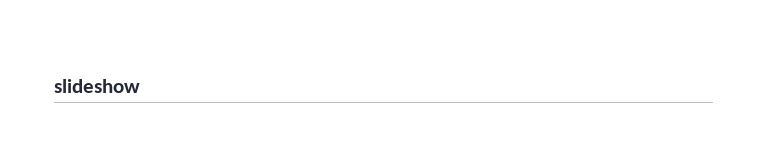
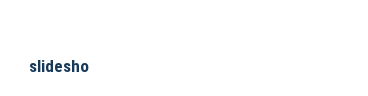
[54,79,140,93] slideshow -> [29,60,89,72] slidesho

